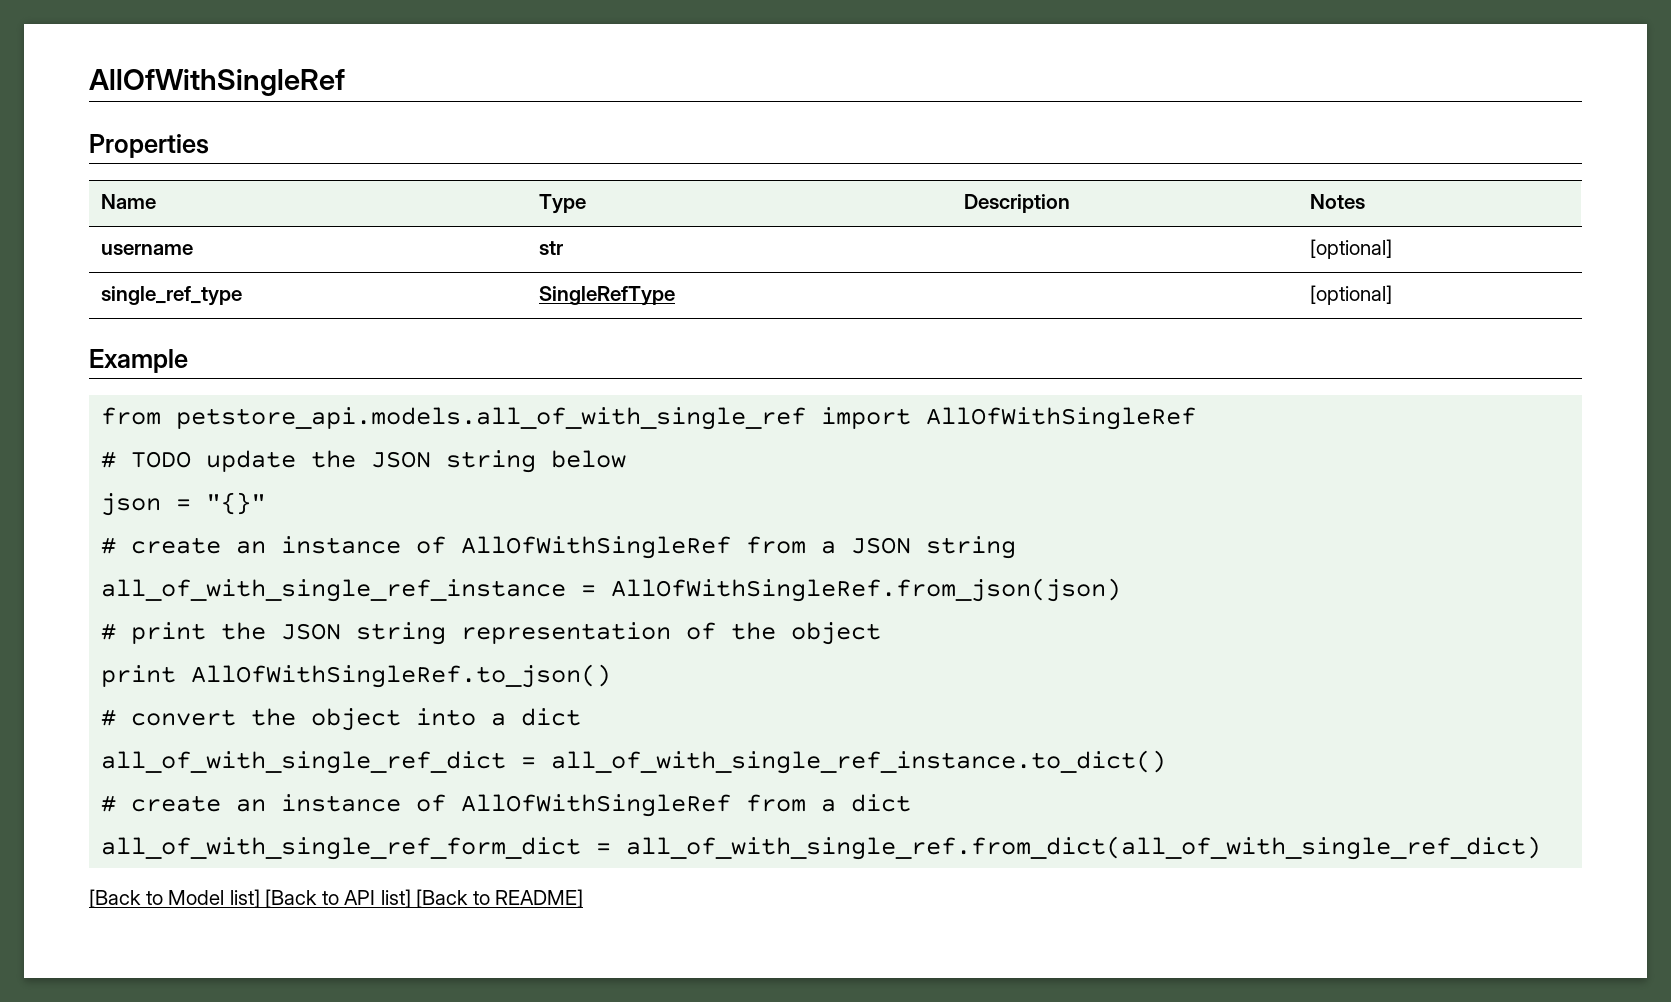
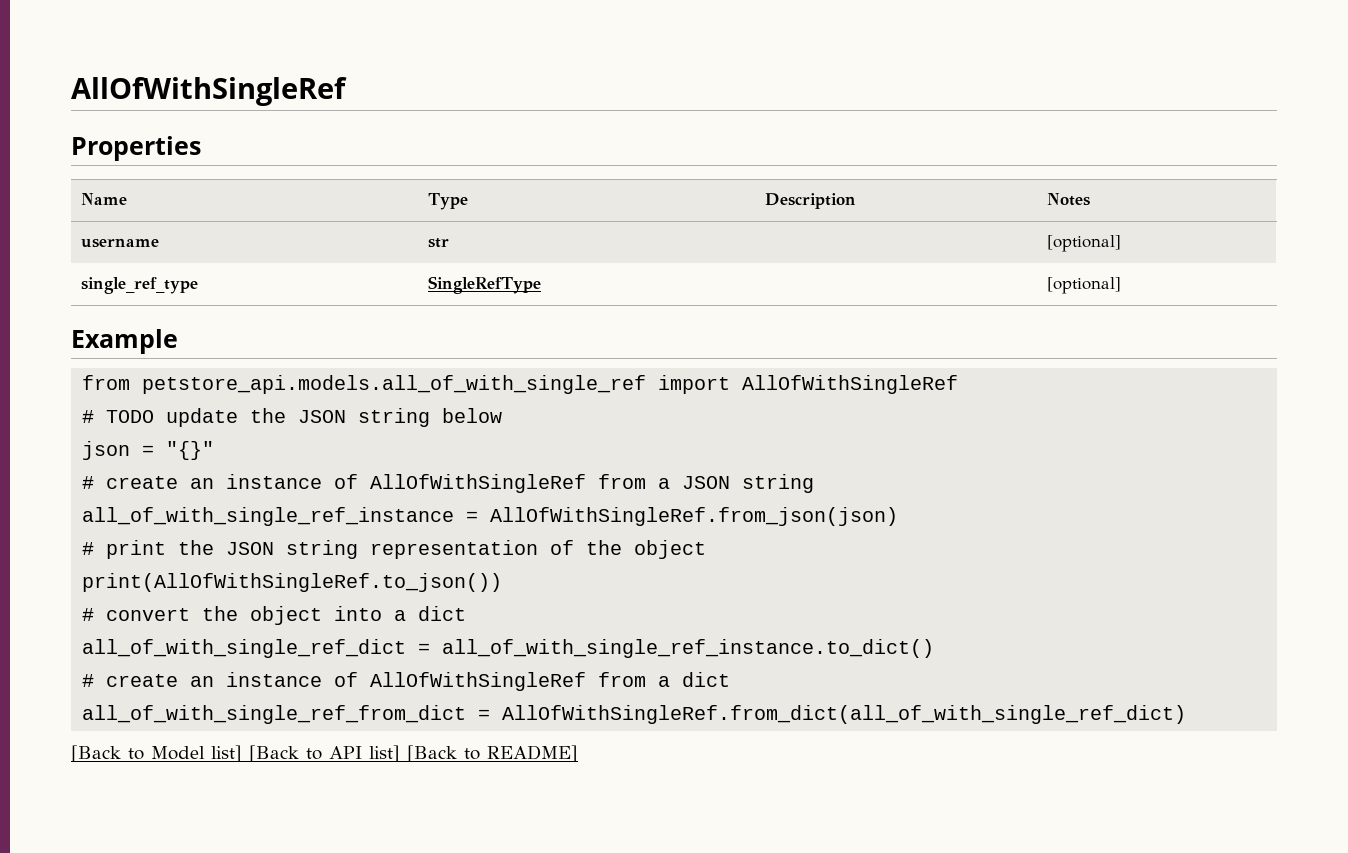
[101,664,612,688] print AllOfWithSingleRef.to_json() -> [82,573,503,592] print(AllOfWithSingleRef.to_json())
[101,836,1542,860] all_of_with_single_ref_form_dict = all_of_with_single_ref.from_dict(all_of_with_single_ref_dict) -> [82,705,1187,724] all_of_with_single_ref_from_dict = AllOfWithSingleRef.from_dict(all_of_with_single_ref_dict)

